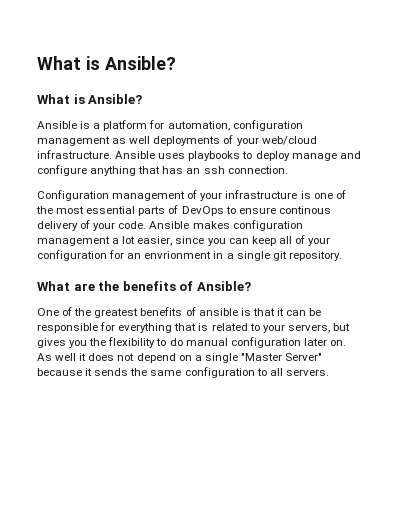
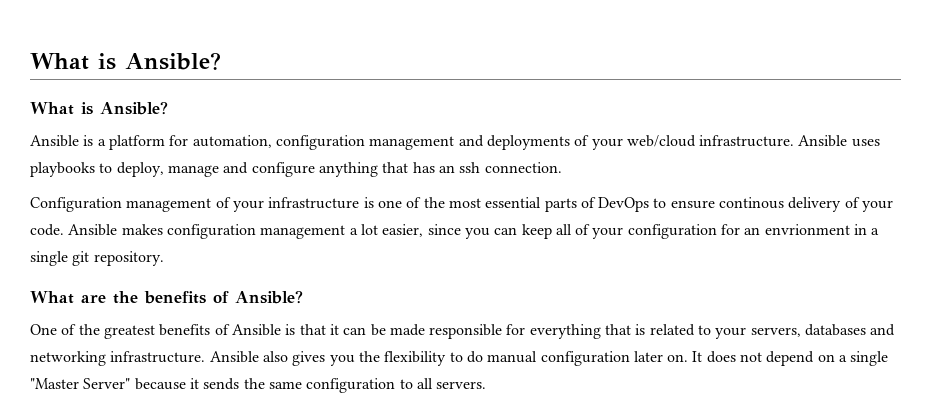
[112,136,151,144] as well -> [458,135,484,147] and
[255,151,290,161] deploy -> [116,162,164,177] deploy,
[198,308,238,316] ansible -> [231,324,281,336] Ansible
(322, 312) none -> [389,324,425,336] made
[332,323,350,331] but -> [805,324,896,336] [30,351,288,366] databases and networking infrastructure. Ansible also
[37,353,87,361] As well it -> [692,351,703,362] It

